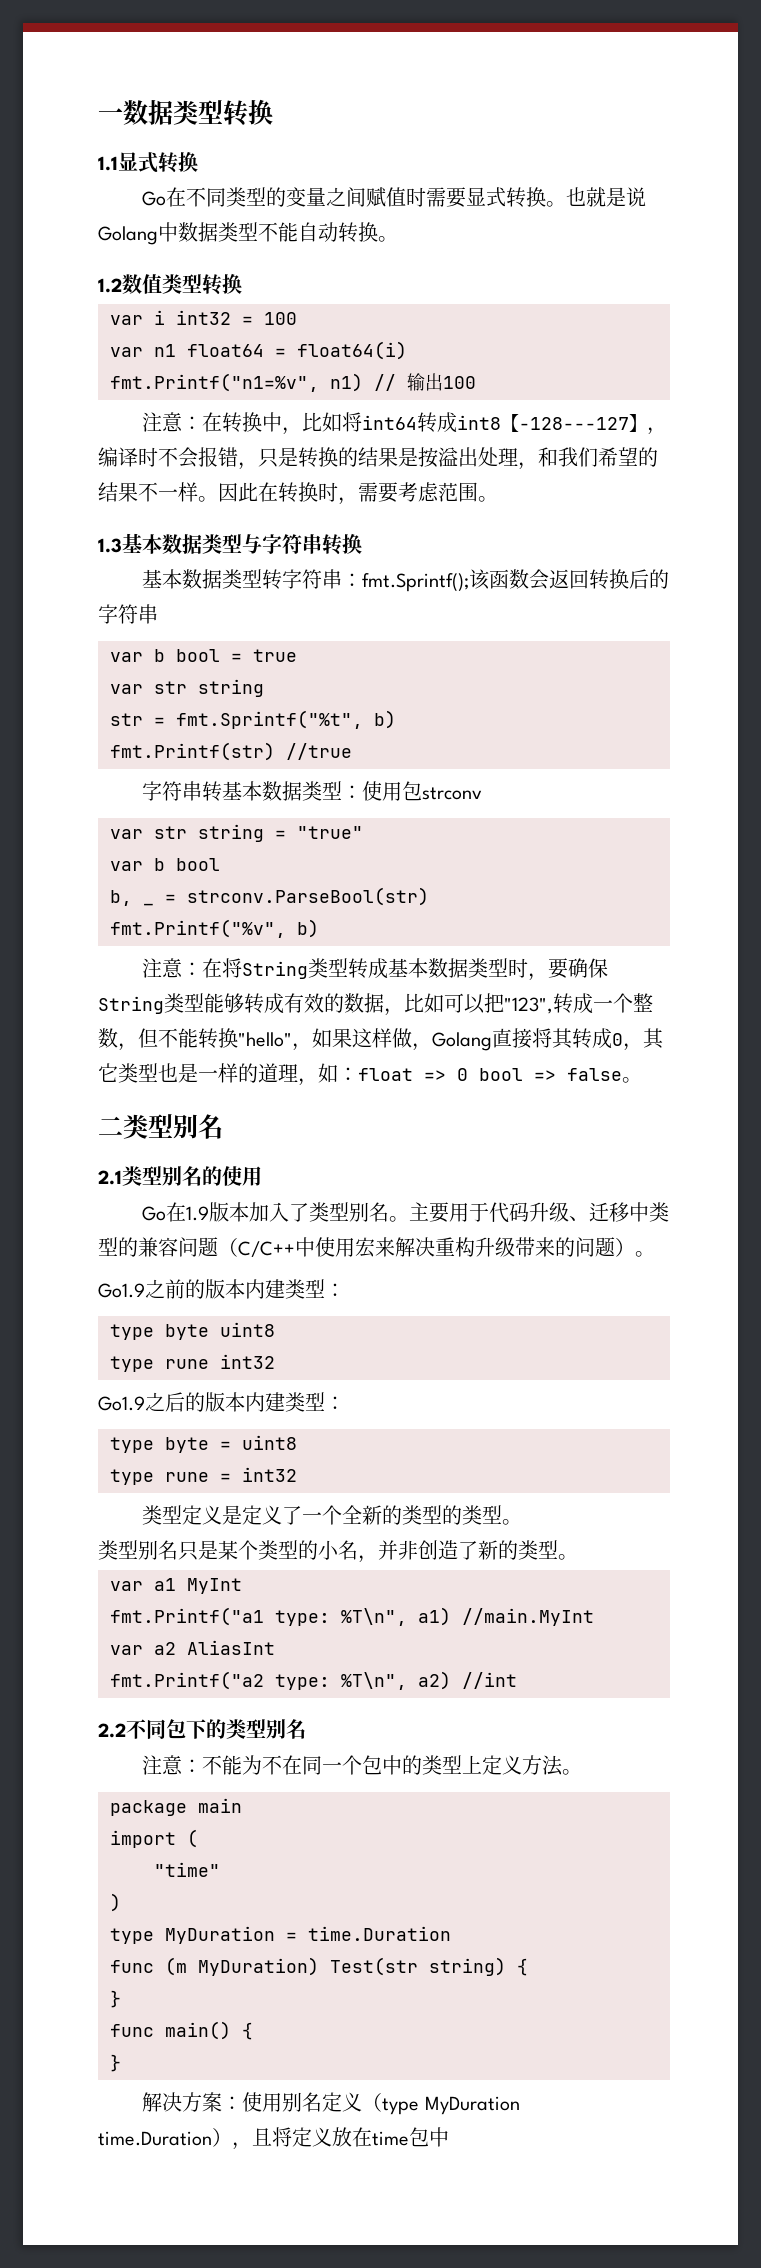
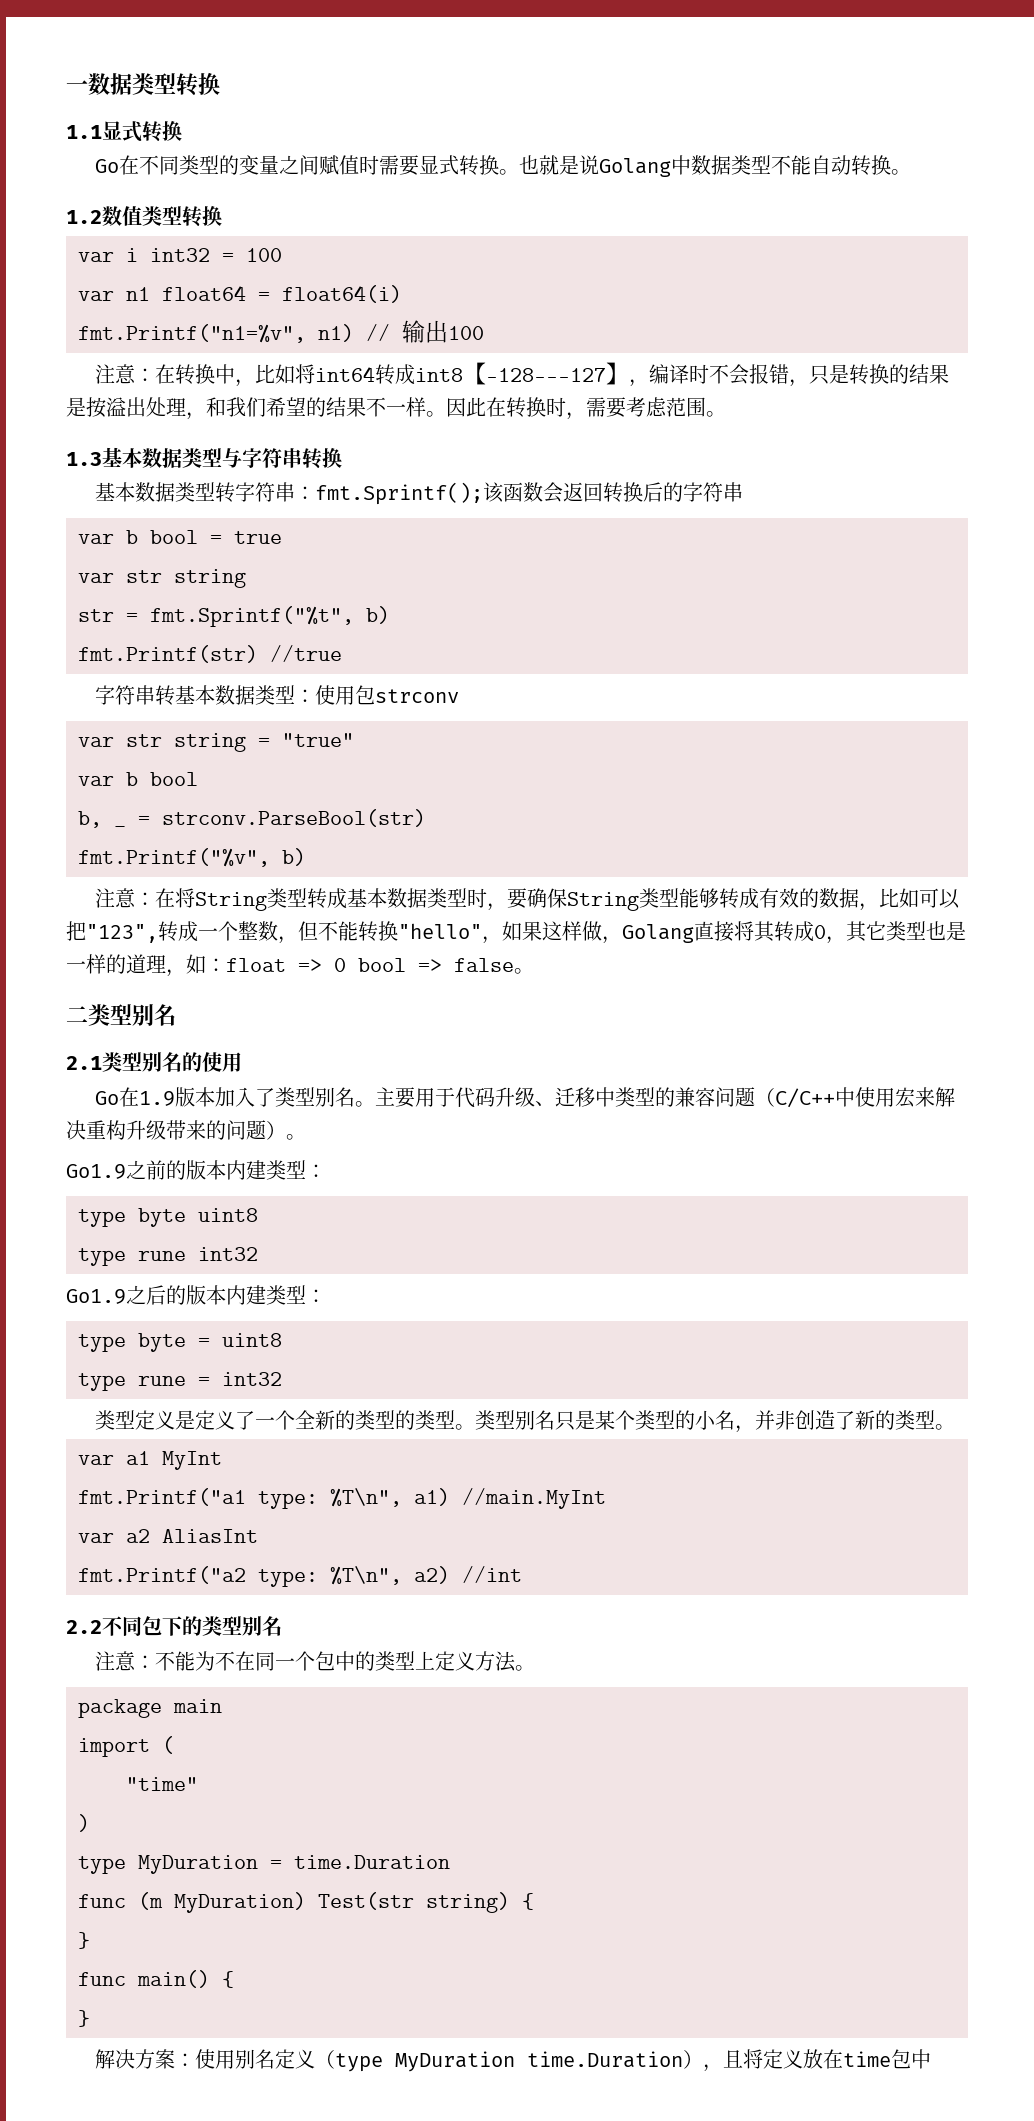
(523, 1522) // -> (476, 1427) none

